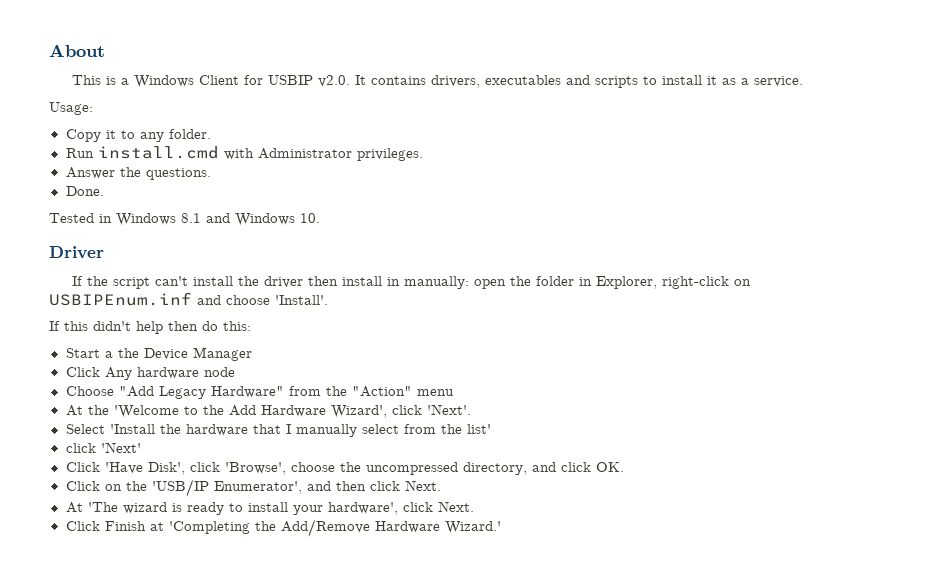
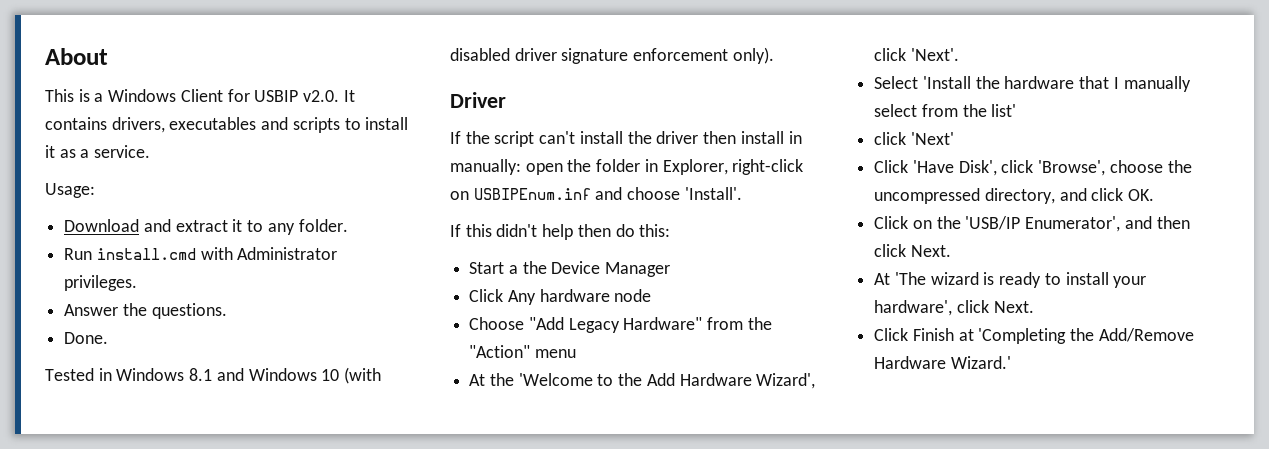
[65,129,101,142] Copy -> [64,219,228,232] Download and extract
[300,213,320,223] 10. -> [321,367,382,384] [450,47,774,64] 10 (with disabled driver signature enforcement only).

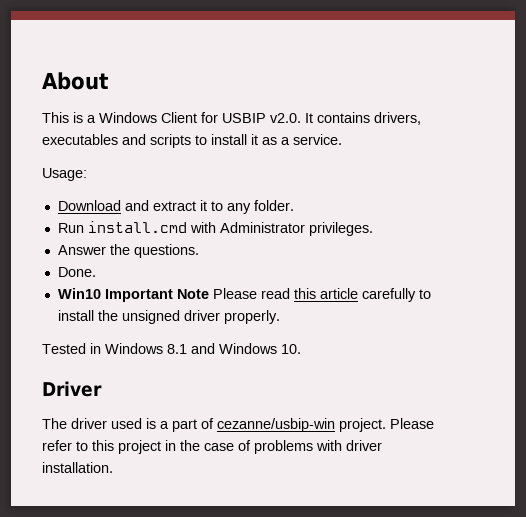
(109, 338) none -> [57,288,431,302] [57,310,280,324] // Win10 Important Note Please read this article carefully to install the unsigned driver properly.
[321,367,382,384] [450,47,774,64] [450,92,506,108] [450,131,802,147] [450,159,804,175] [450,187,742,200] [450,224,671,240] [469,261,671,277] [469,289,652,305] [469,317,772,333] [469,345,576,358] [469,373,816,389] [874,48,959,61] [874,76,1191,92] [874,104,1017,117] [874,132,954,145] [874,160,1192,176] [874,188,1155,204] [874,216,1190,232] [874,244,951,257] [874,272,1147,288] [874,300,1034,316] [874,328,1194,344] [874,356,1011,369] 10 (with disabled driver signature enforcement only). // Driver // If the script can't install the driver then install in manually: open the folder in Explorer, right-click on USBIPEnum.inf and choose 'Install'. // If this didn't help then do this: // Start a the Device Manager // Click Any hardware node // Choose "Add Legacy Hardware" from the "Action" menu // At the 'Welcome to the Add Hardware Wizard', click 'Next'. // Select 'Install the hardware that I manually select from the list' // click 'Next' // Click 'Have Disk', click 'Browse', choose the uncompressed directory, and click OK. // Click on the 'USB/IP Enumerator', and then click Next. // At 'The wizard is ready to install your hardware', click Next. // Click Finish at 'Completing the Add/Remove Hardware Wizard.' -> [281,344,301,354] [42,381,102,397] [42,418,434,432] [42,440,382,454] [42,462,113,473] 10. // Driver // The driver used is a part of cezanne/usbip-win project. Please refer to this project in the case of problems with driver installation.

